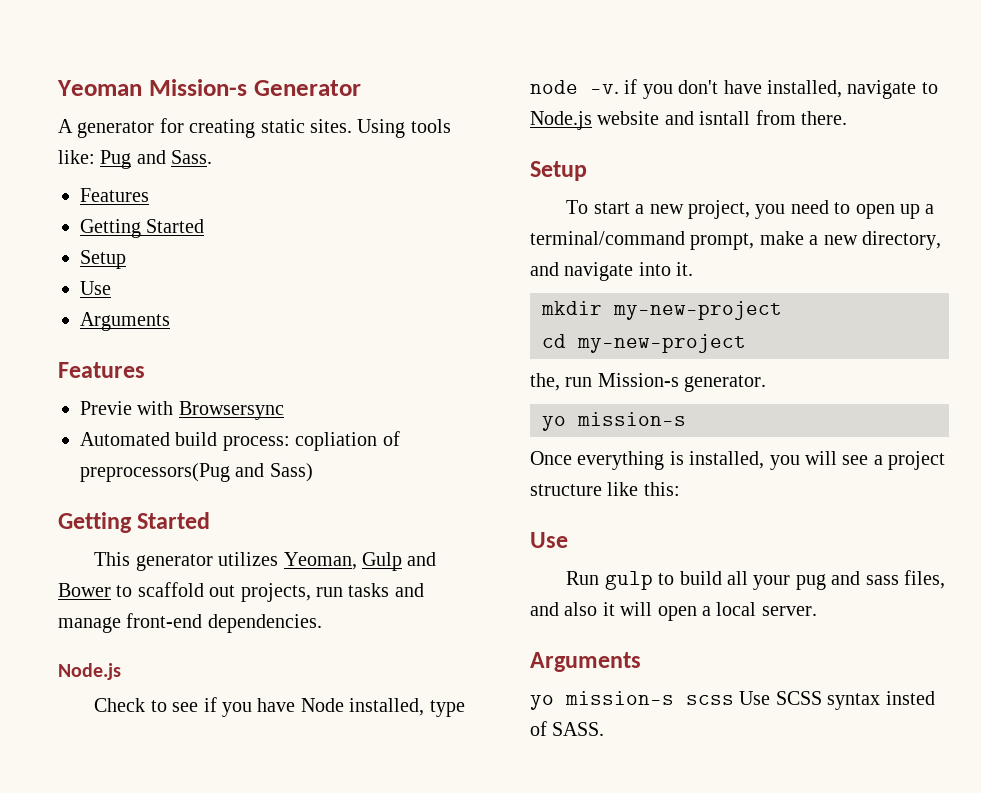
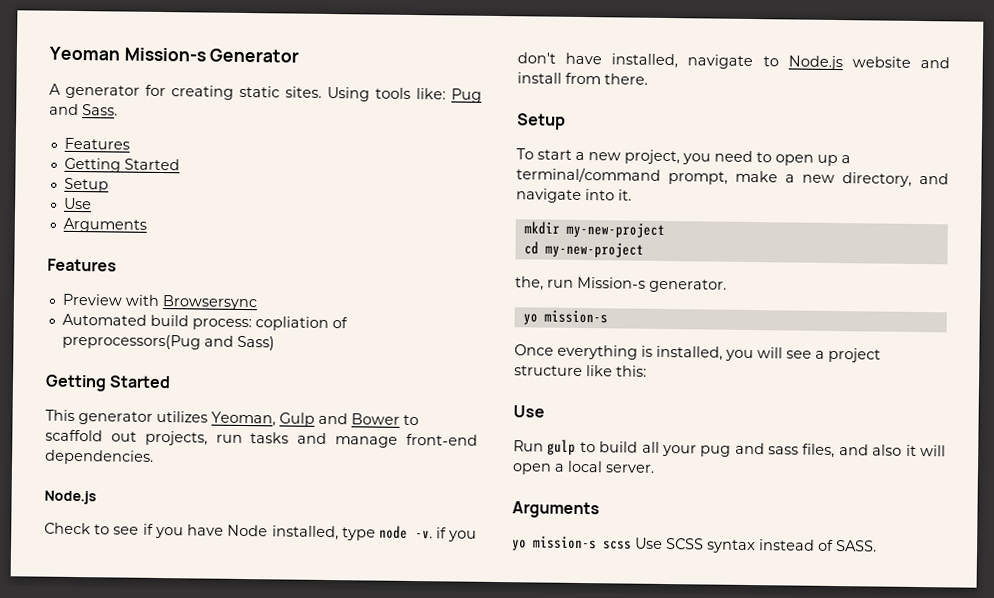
[80,401,132,415] Previe -> [61,293,123,306] Preview
[699,111,751,125] isntall -> [517,72,562,84] install
[885,691,935,705] insted -> [759,539,815,551] instead

